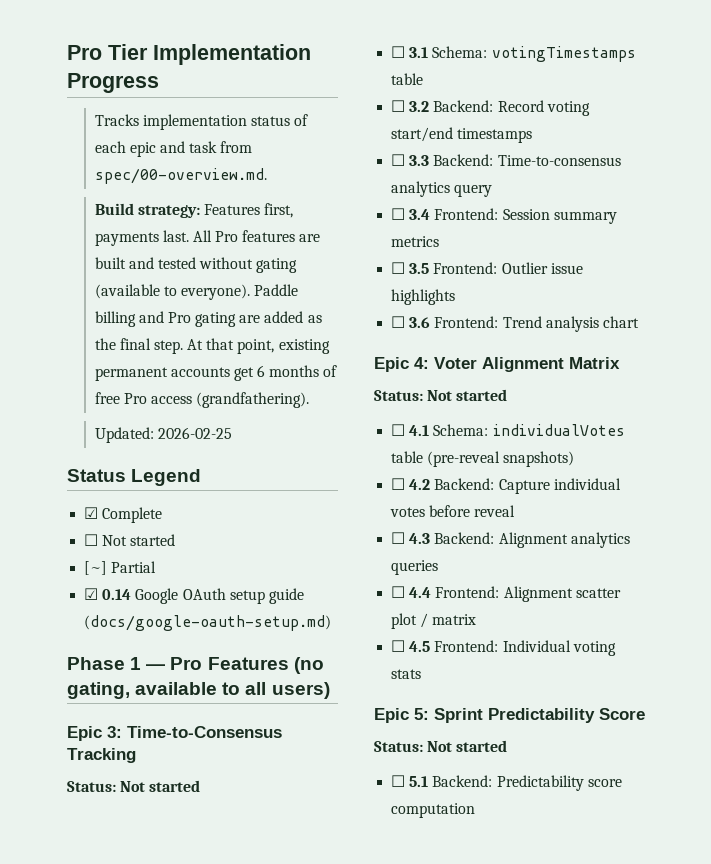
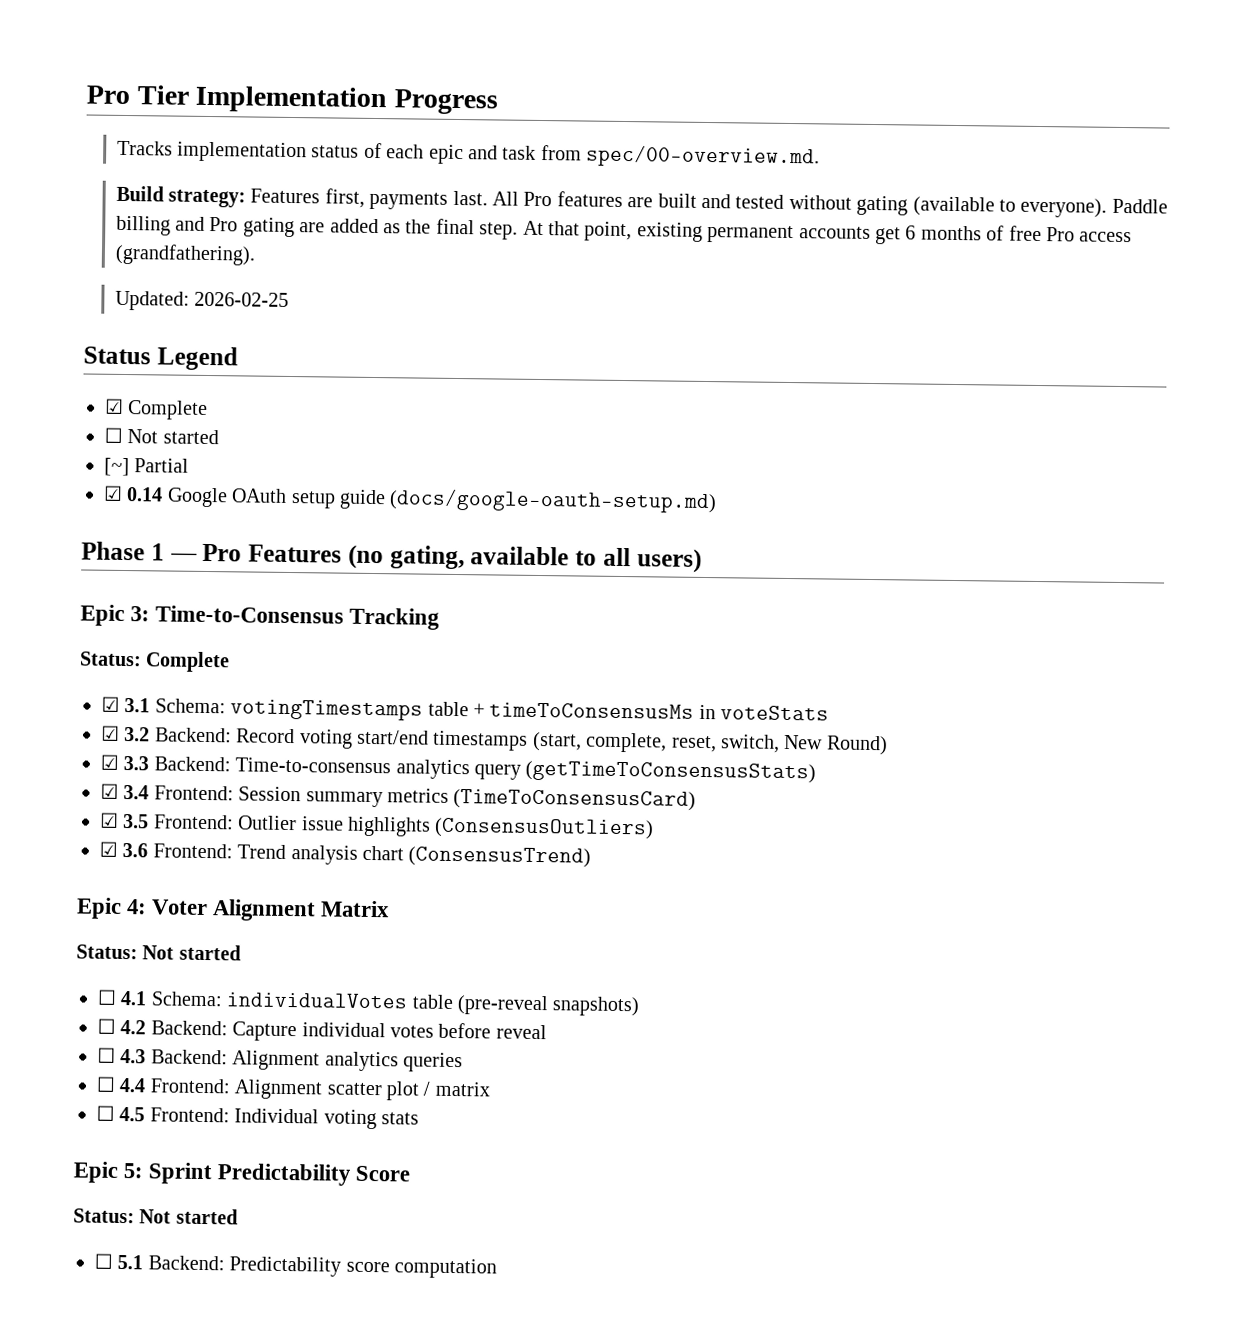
[120,780,201,792] [391,46,406,58] Not started // ☐ -> [145,651,231,673] [101,696,120,712] Complete // ☑
[391,100,406,112] // ☐ -> [473,702,830,721] [101,725,120,741] + timeToConsensusMs in voteStats // ☑
[391,154,406,166] // ☐ -> [531,731,888,756] [100,754,119,770] (start, complete, reset, switch, New Round) // ☑
[391,208,406,220] // ☐ -> [525,760,817,784] [100,783,119,799] (getTimeToConsensusStats) // ☑
[391,262,406,274] // ☐ -> [453,788,697,811] [100,812,119,828] (TimeToConsensusCard) // ☑
[391,316,406,328] // ☐ -> [434,817,655,840] [99,841,118,857] (ConsensusOutliers) // ☑
(639, 322) none -> [408,846,592,868] (ConsensusTrend)

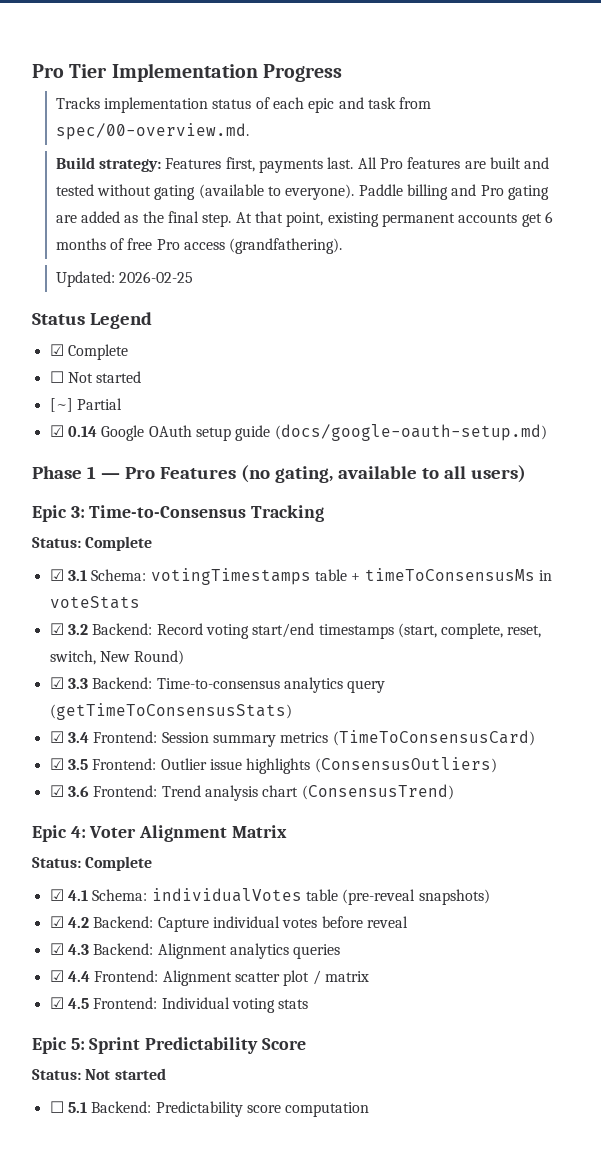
[142,944,241,961] [97,989,117,1005] Not started // ☐ -> [85,856,153,871] [49,889,64,901] Complete // ☑
[97,1018,116,1034] ☐ -> [49,916,64,928] ☑
[97,1047,116,1063] ☐ -> [49,943,64,955] ☑
[96,1076,116,1092] ☐ -> [49,970,64,982] ☑
[96,1105,115,1121] ☐ -> [49,997,64,1009] ☑

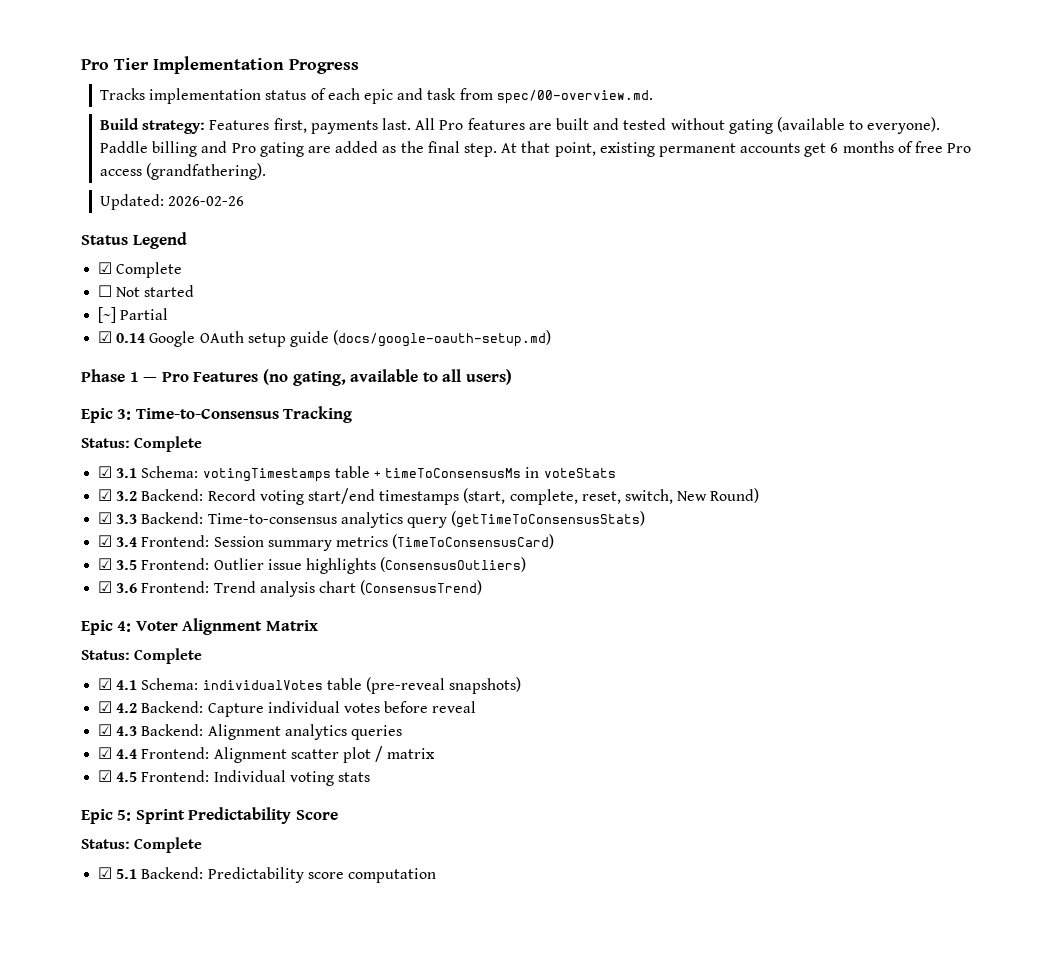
[119,271,194,283] 2026-02-25 -> [168,196,245,206] 2026-02-26
[85,1068,166,1080] [49,1101,64,1113] Not started // ☐ -> [134,837,203,853] [98,867,113,879] Complete // ☑

